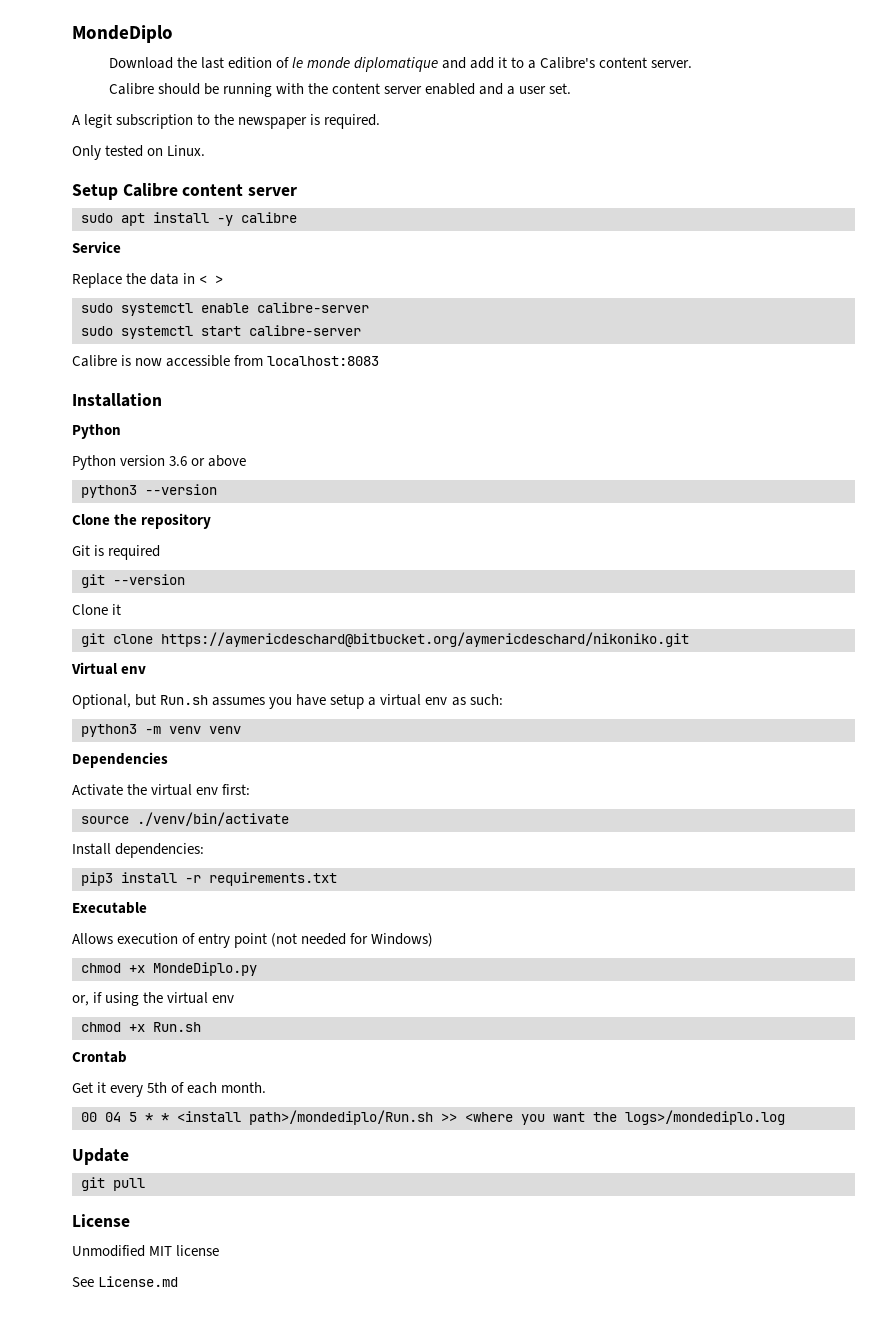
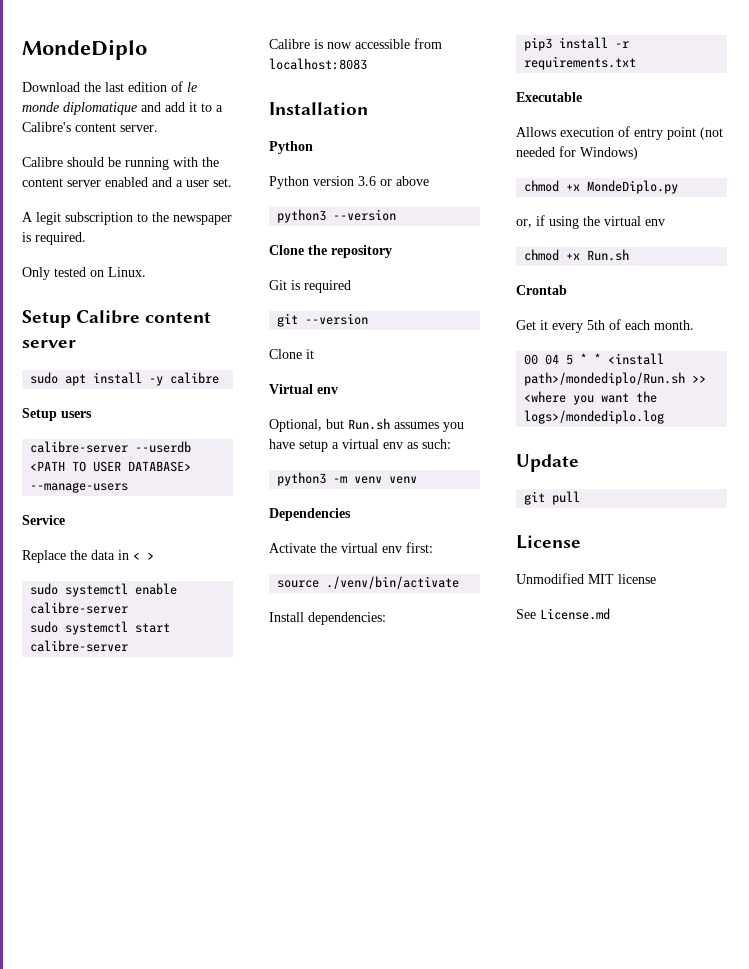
(297, 217) none -> [22,408,92,421] [30,441,192,453] [30,461,192,472] [30,482,129,493] // Setup users // calibre-server --userdb <PATH TO USER DATABASE> --manage-users
[81,632,689,647] // git clone https://aymericdeschard@bitbucket.org/aymericdeschard/nikoniko.git -> (314, 354) none

